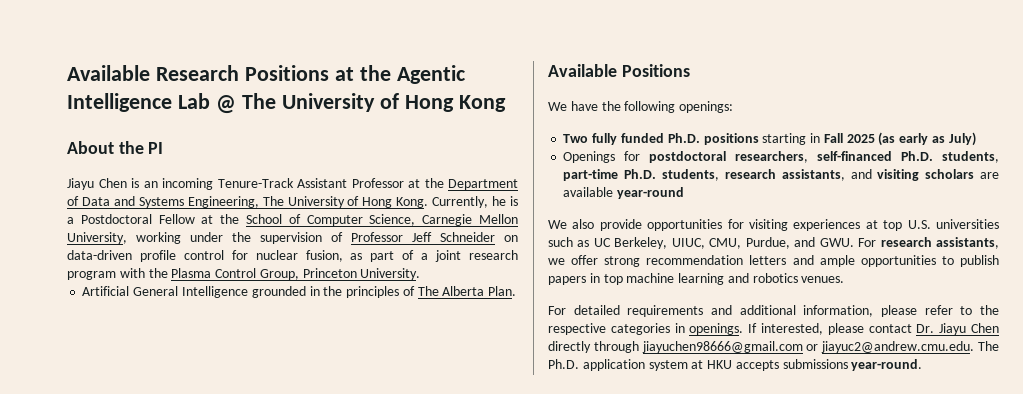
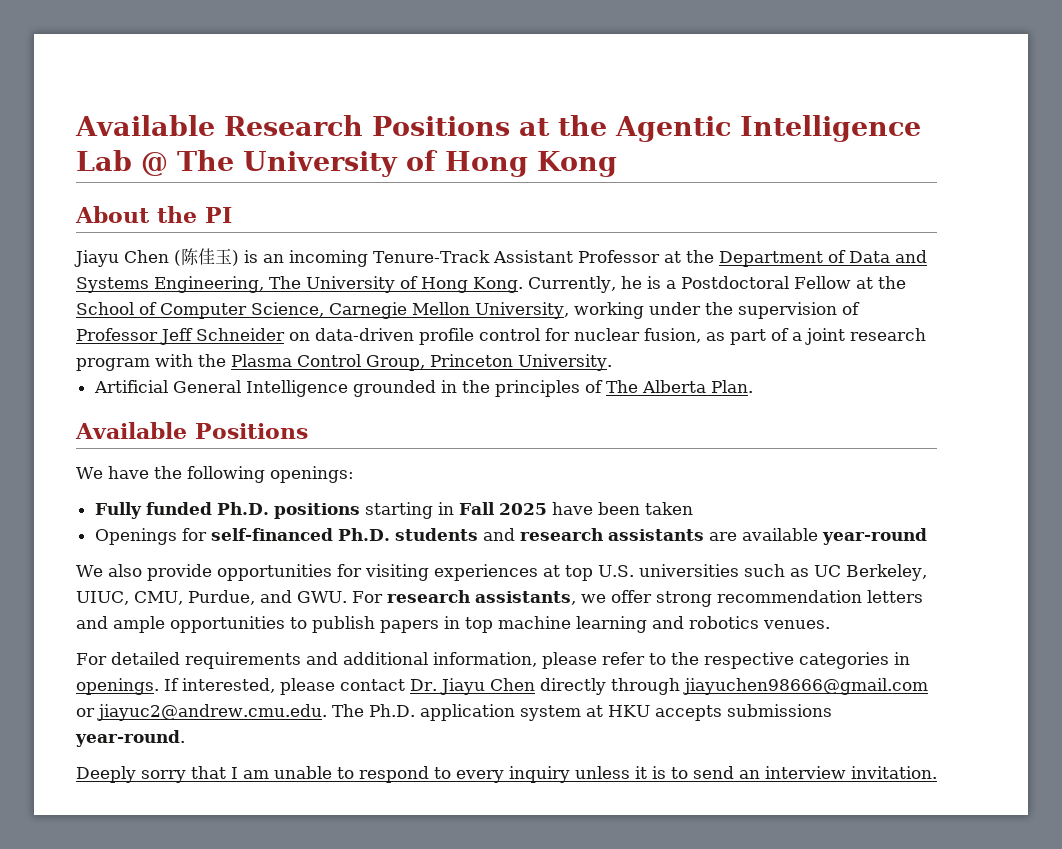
(127, 183) none -> [174,248,239,266] (陈佳玉)
[563,133,618,145] Two fully -> [94,502,142,519] Fully
[878,132,976,146] [563,151,999,163] [563,169,975,181] (as early as July) // Openings for postdoctoral researchers, self-financed Ph.D. students, part-time Ph.D. students, research assistants, and visiting scholars -> [551,502,693,515] [94,528,704,545] have been taken // Openings for self-financed Ph.D. students and research assistants
(923, 365) none -> [76,766,937,783] // Deeply sorry that I am unable to respond to every inquiry unless it is to send an interview invitation.

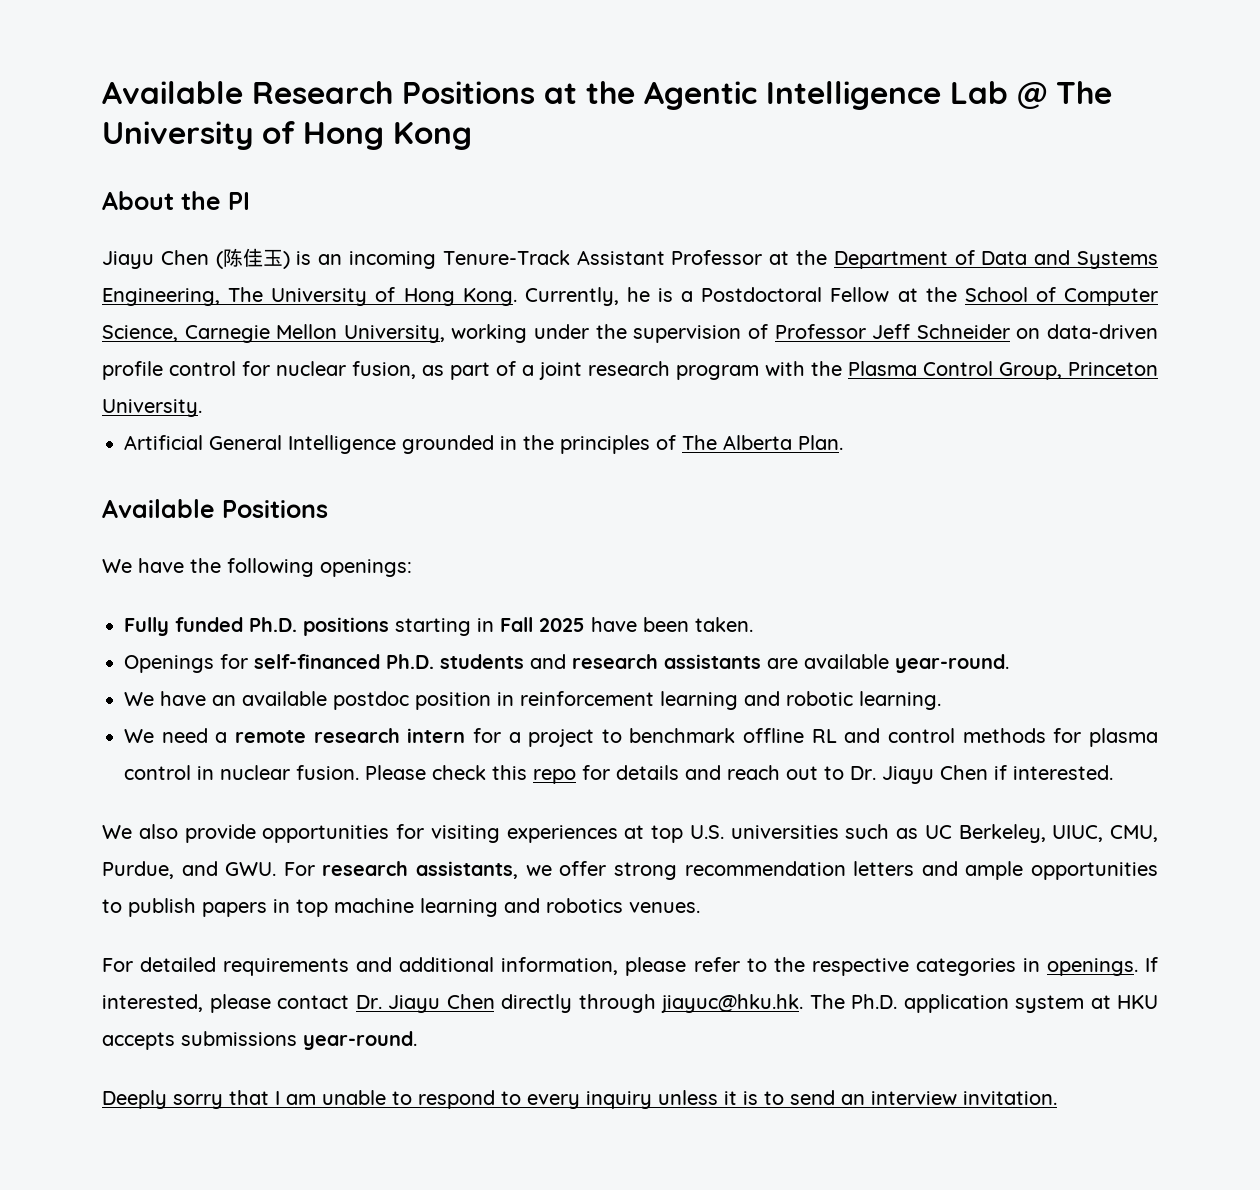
[644,502,693,515] taken -> [695,617,753,632] taken.
[821,528,927,545] year-round -> [895,654,1009,673] [124,691,941,710] [124,728,1158,747] [124,765,1113,784] year-round. // We have an available postdoc position in reinforcement learning and robotic learning. // We need a remote research intern for a project to benchmark offline RL and control methods for plasma control in nuclear fusion. Please check this repo for details and reach out to Dr. Jiayu Chen if interested.
[682,678,928,695] [76,704,327,721] jiayuchen98666@gmail.com or jiayuc2@andrew.cmu.edu. -> [661,994,803,1013] jiayuc@hku.hk.

